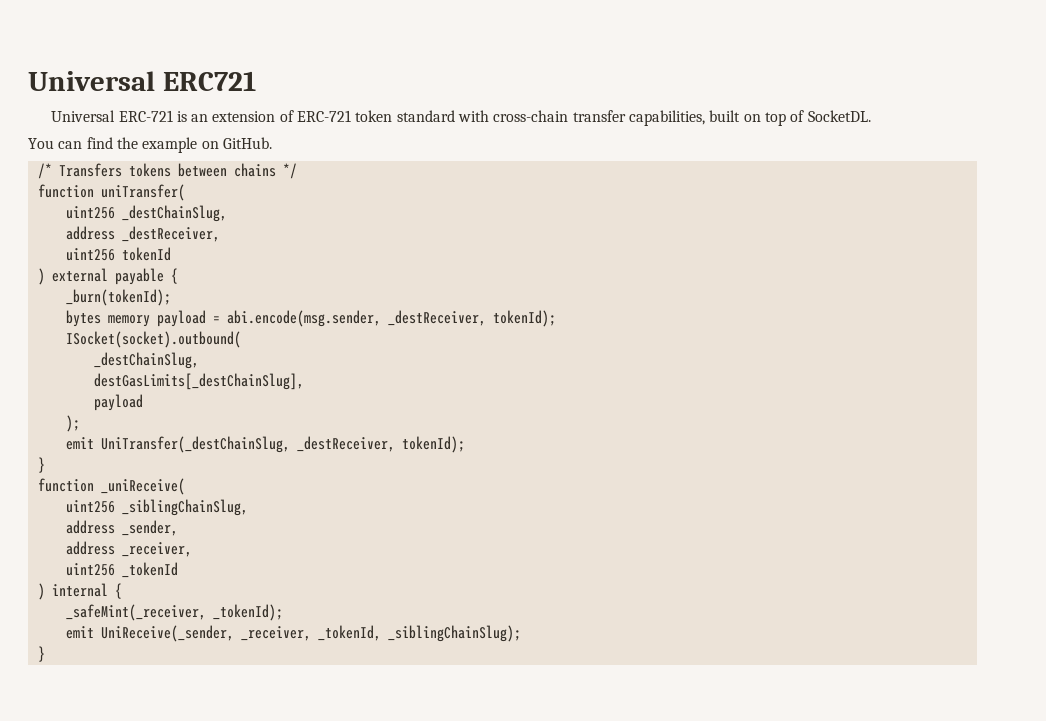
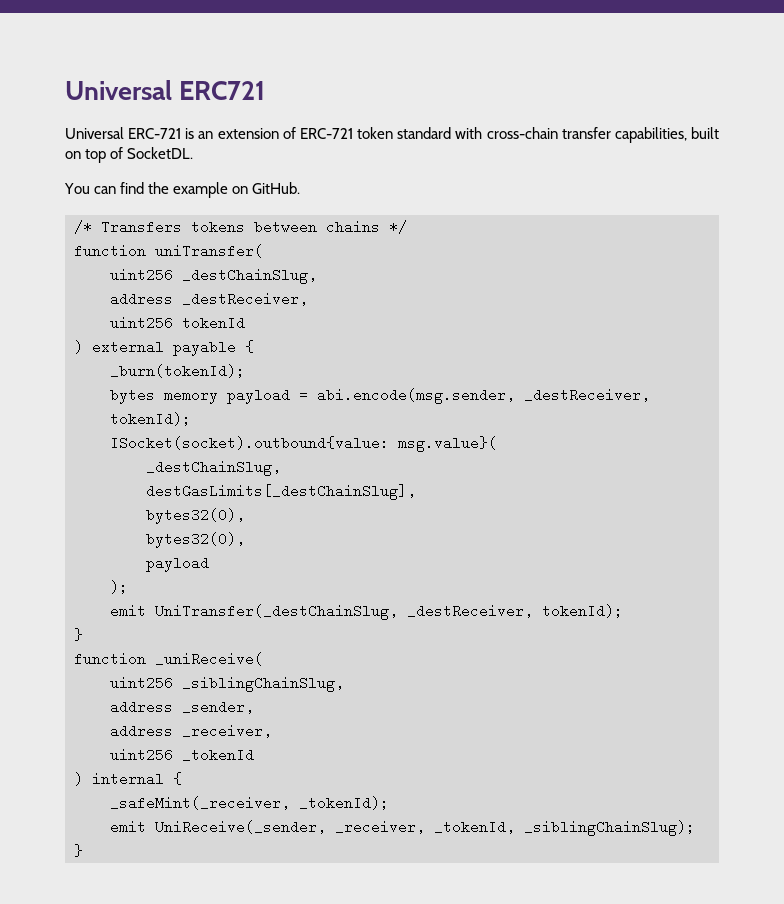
[65,331,241,348] ISocket(socket).outbound( -> [110,436,497,452] ISocket(socket).outbound{value: msg.value}(
(304, 381) none -> [146,508,245,524] [146,532,245,548] // bytes32(0), // bytes32(0),

